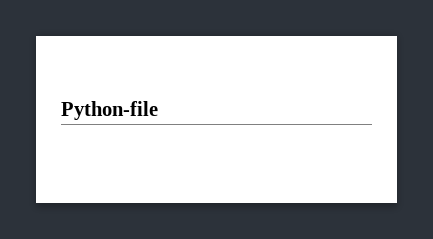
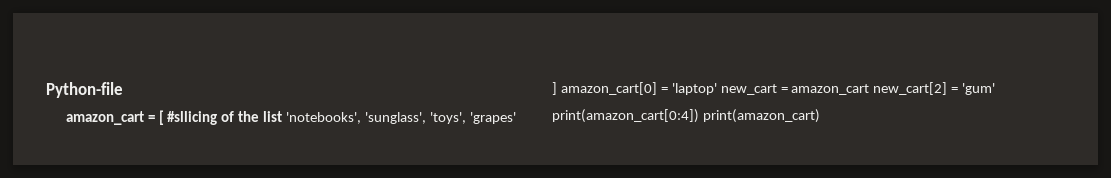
(158, 110) none -> [65,110,516,125] [552,82,996,95] [552,109,820,123] // amazon_cart = [ #sllicing of the list 'notebooks', 'sunglass', 'toys', 'grapes' ] amazon_cart[0] = 'laptop' new_cart = amazon_cart new_cart[2] = 'gum' // print(amazon_cart[0:4]) print(amazon_cart)

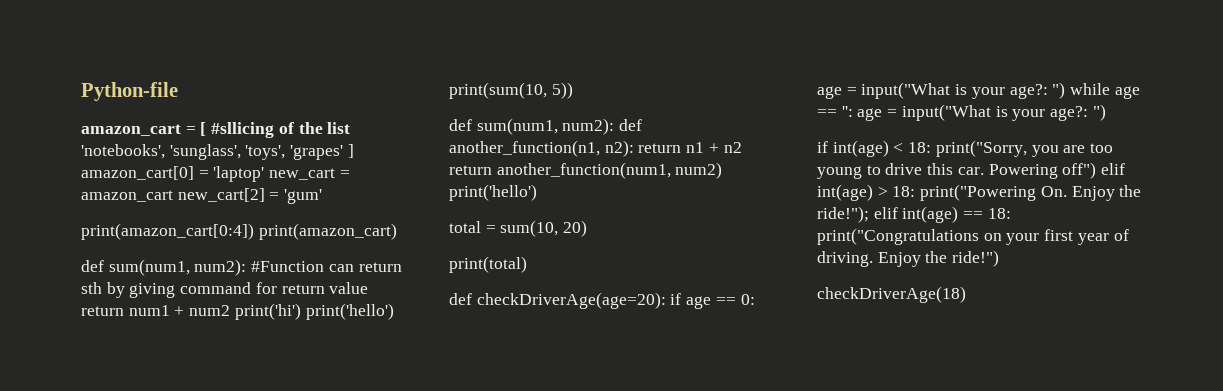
(820, 116) none -> [81,259,402,276] [81,282,369,298] [81,303,394,320] [449,82,573,99] [449,118,643,135] [449,140,742,157] [449,162,723,179] [449,184,537,201] [449,220,588,237] [449,256,527,273] [449,292,755,309] [817,82,1140,99] [817,104,1106,121] [817,140,1114,157] [817,162,1126,179] [817,184,1142,201] [817,206,1011,223] [817,228,1129,245] [817,250,1000,267] [817,286,966,303] // def sum(num1, num2): #Function can return sth by giving command for return value return num1 + num2 print('hi') print('hello') print(sum(10, 5)) // def sum(num1, num2): def another_function(n1, n2): return n1 + n2 return another_function(num1, num2) print('hello') // total = sum(10, 20) // print(total) // def checkDriverAge(age=20): if age == 0: age = input("What is your age?: ") while age == '': age = input("What is your age?: ") // if int(age) < 18: print("Sorry, you are too young to drive this car. Powering off") elif int(age) > 18: print("Powering On. Enjoy the ride!"); elif int(age) == 18: print("Congratulations on your first year of driving. Enjoy the ride!") // checkDriverAge(18)

